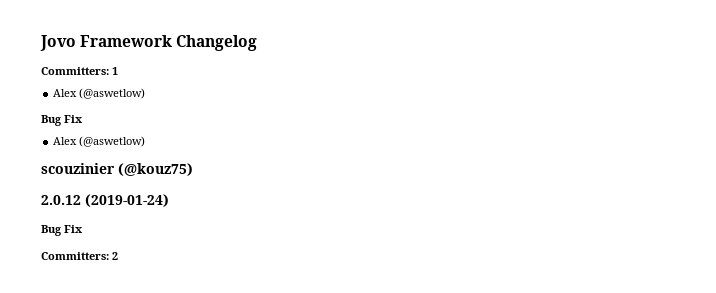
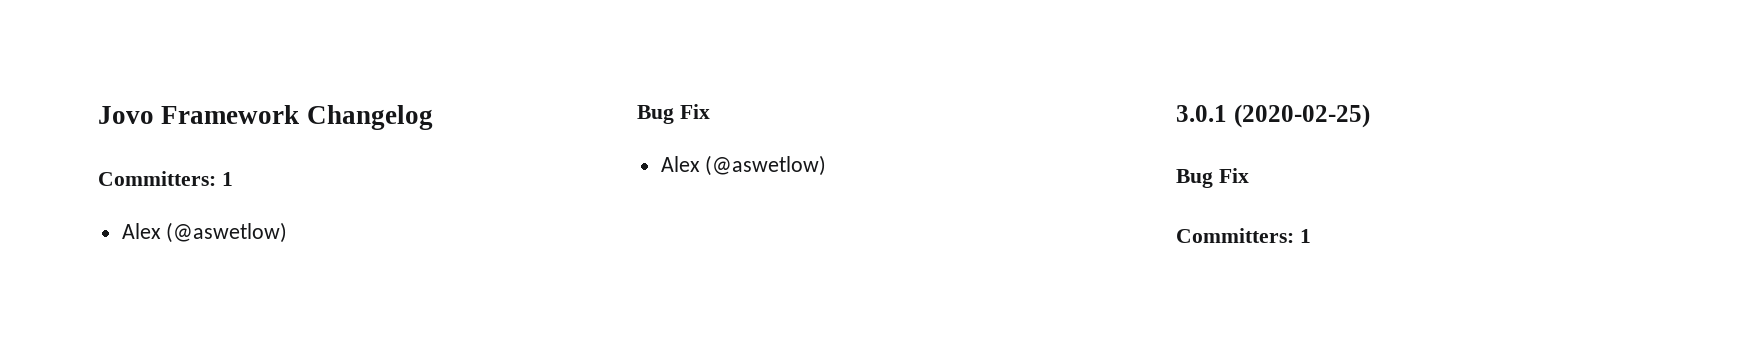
[41,163,193,176] [41,194,169,207] scouzinier (@kouz75) // 2.0.12 (2019-01-24) -> [1176,104,1370,128] 3.0.1 (2020-02-25)
[112,252,118,260] 2 -> [1299,229,1311,243] 1

